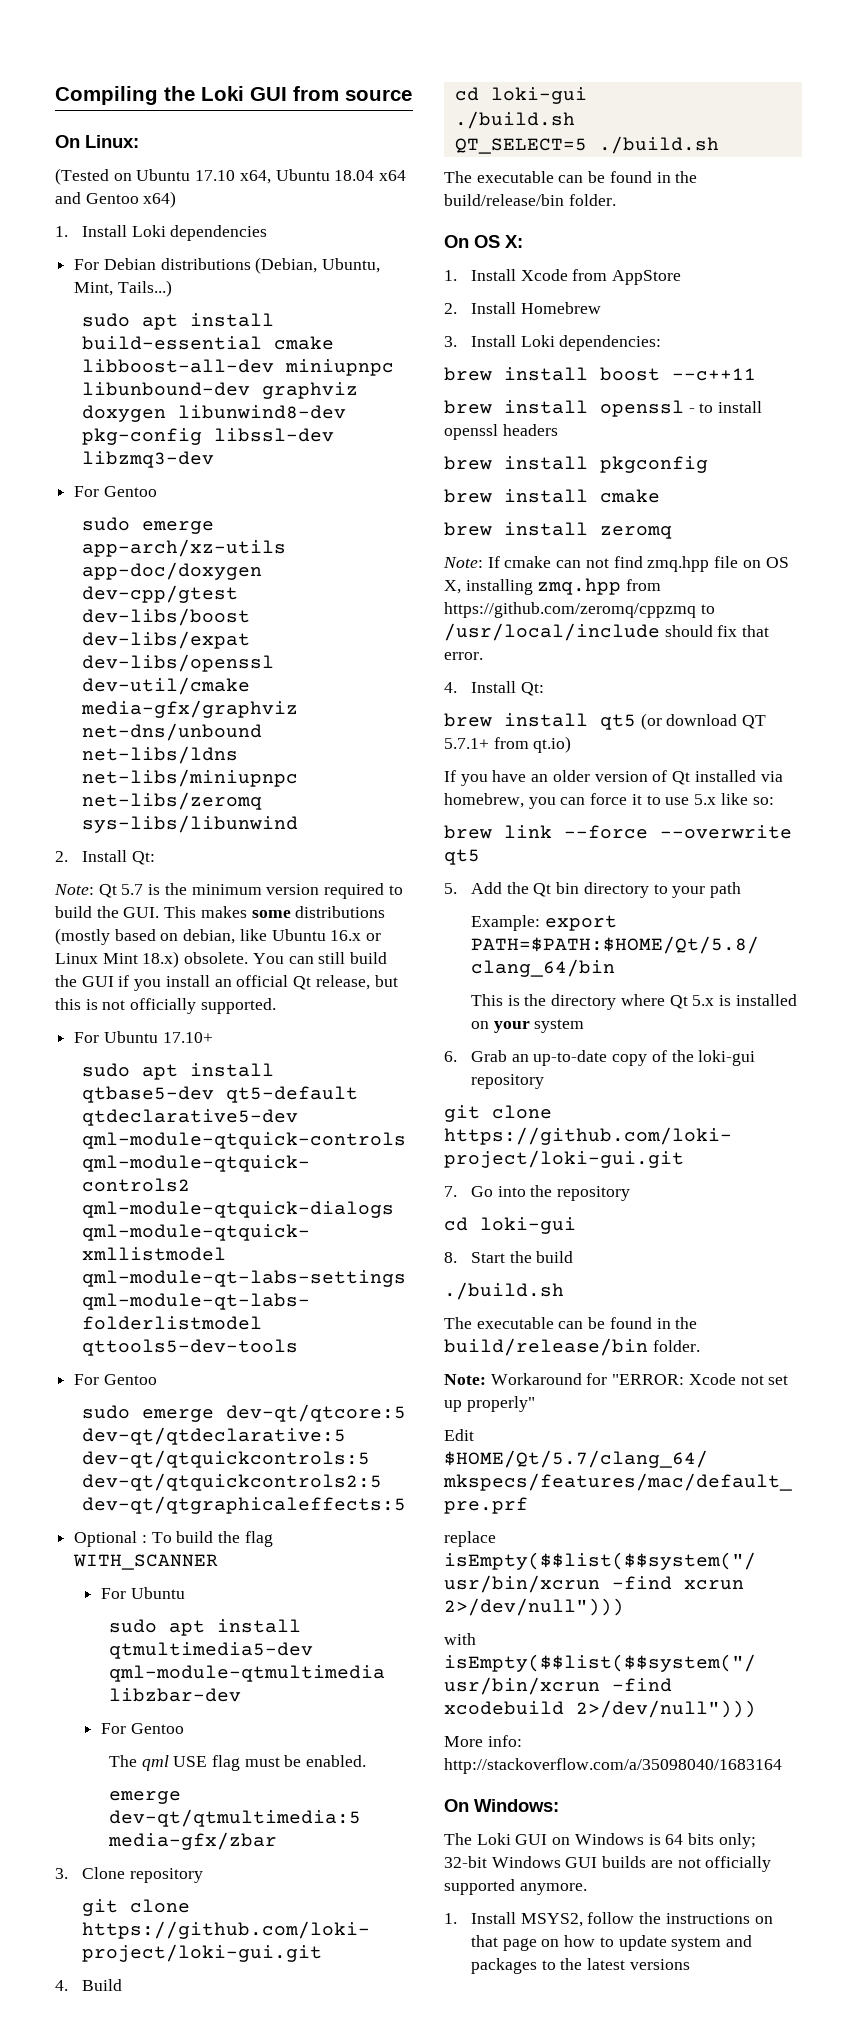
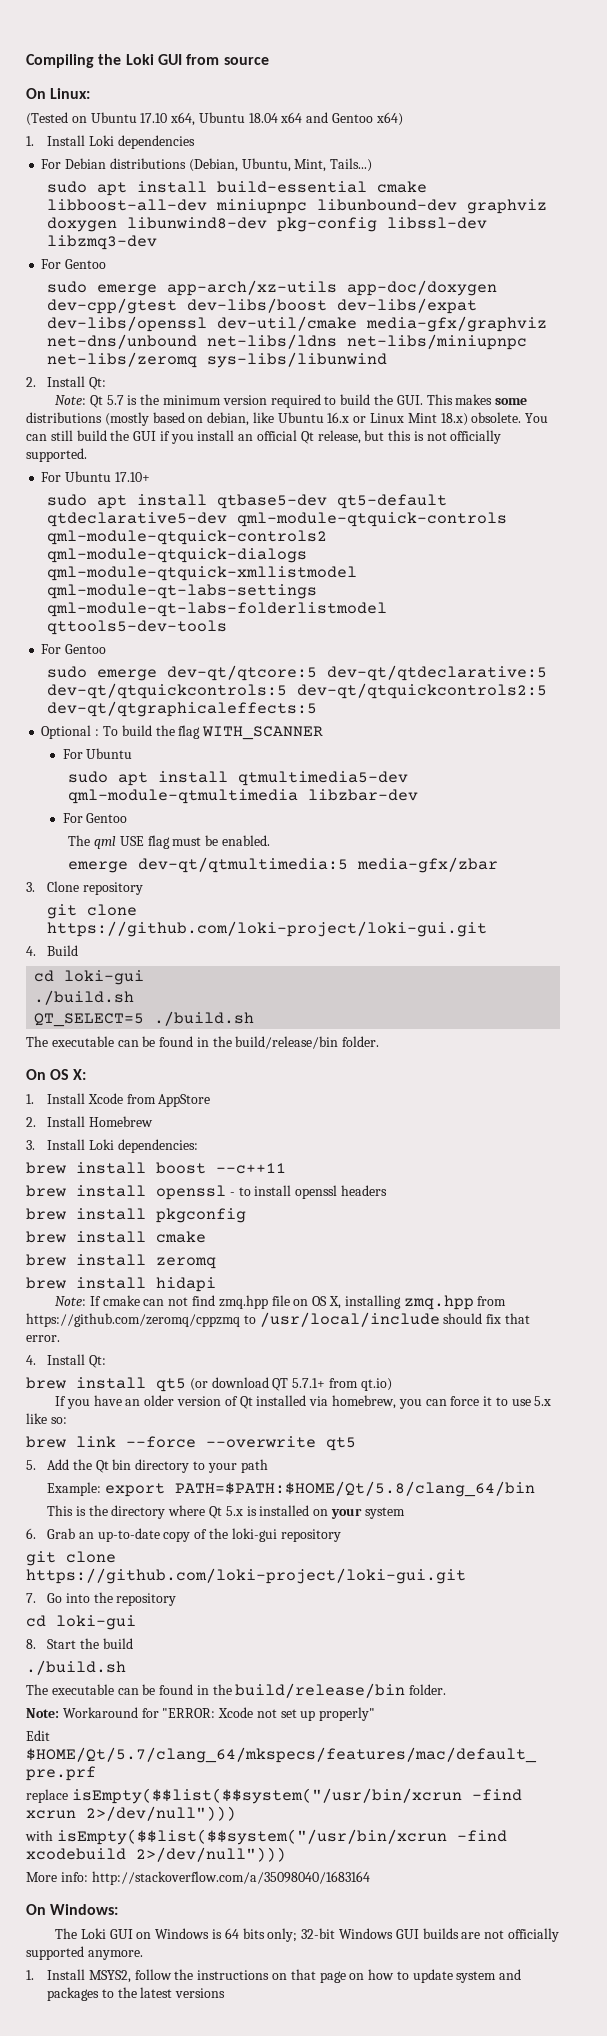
(672, 532) none -> [26,1277,216,1292] // brew install hidapi

